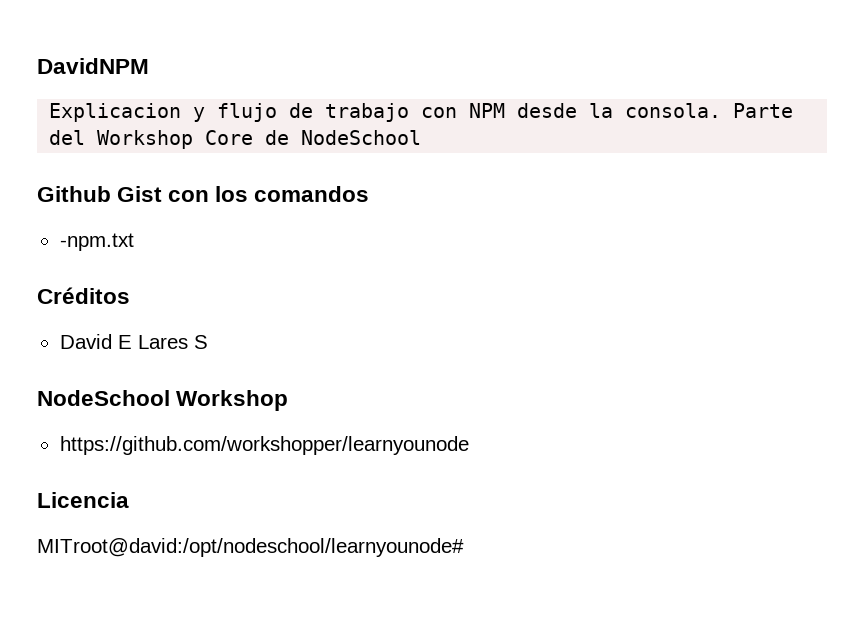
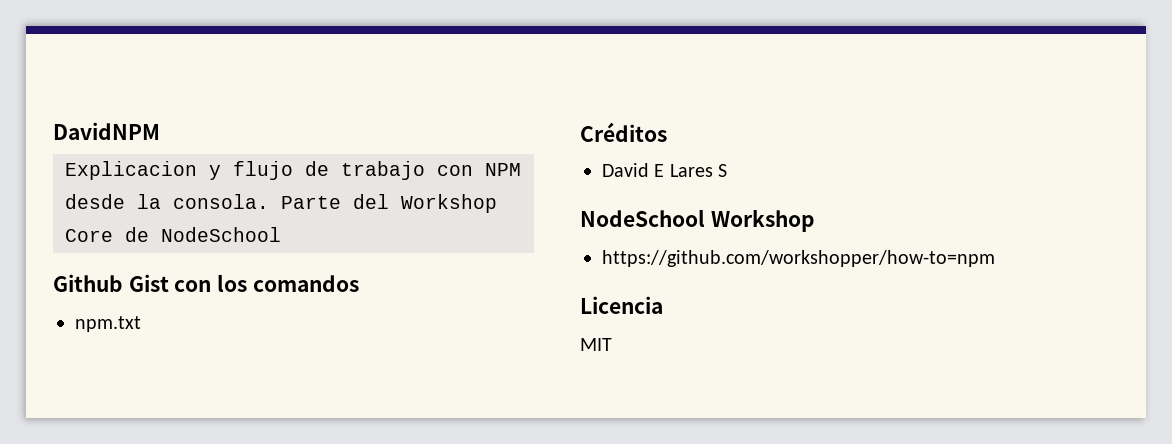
[59,233,134,251] -npm.txt -> [75,316,141,332] npm.txt
[59,436,469,455] https://github.com/workshopper/learnyounode -> [602,250,995,267] https://github.com/workshopper/how-to=npm
[37,538,464,557] MITroot@david:/opt/nodeschool/learnyounode# -> [580,338,612,351] MIT

